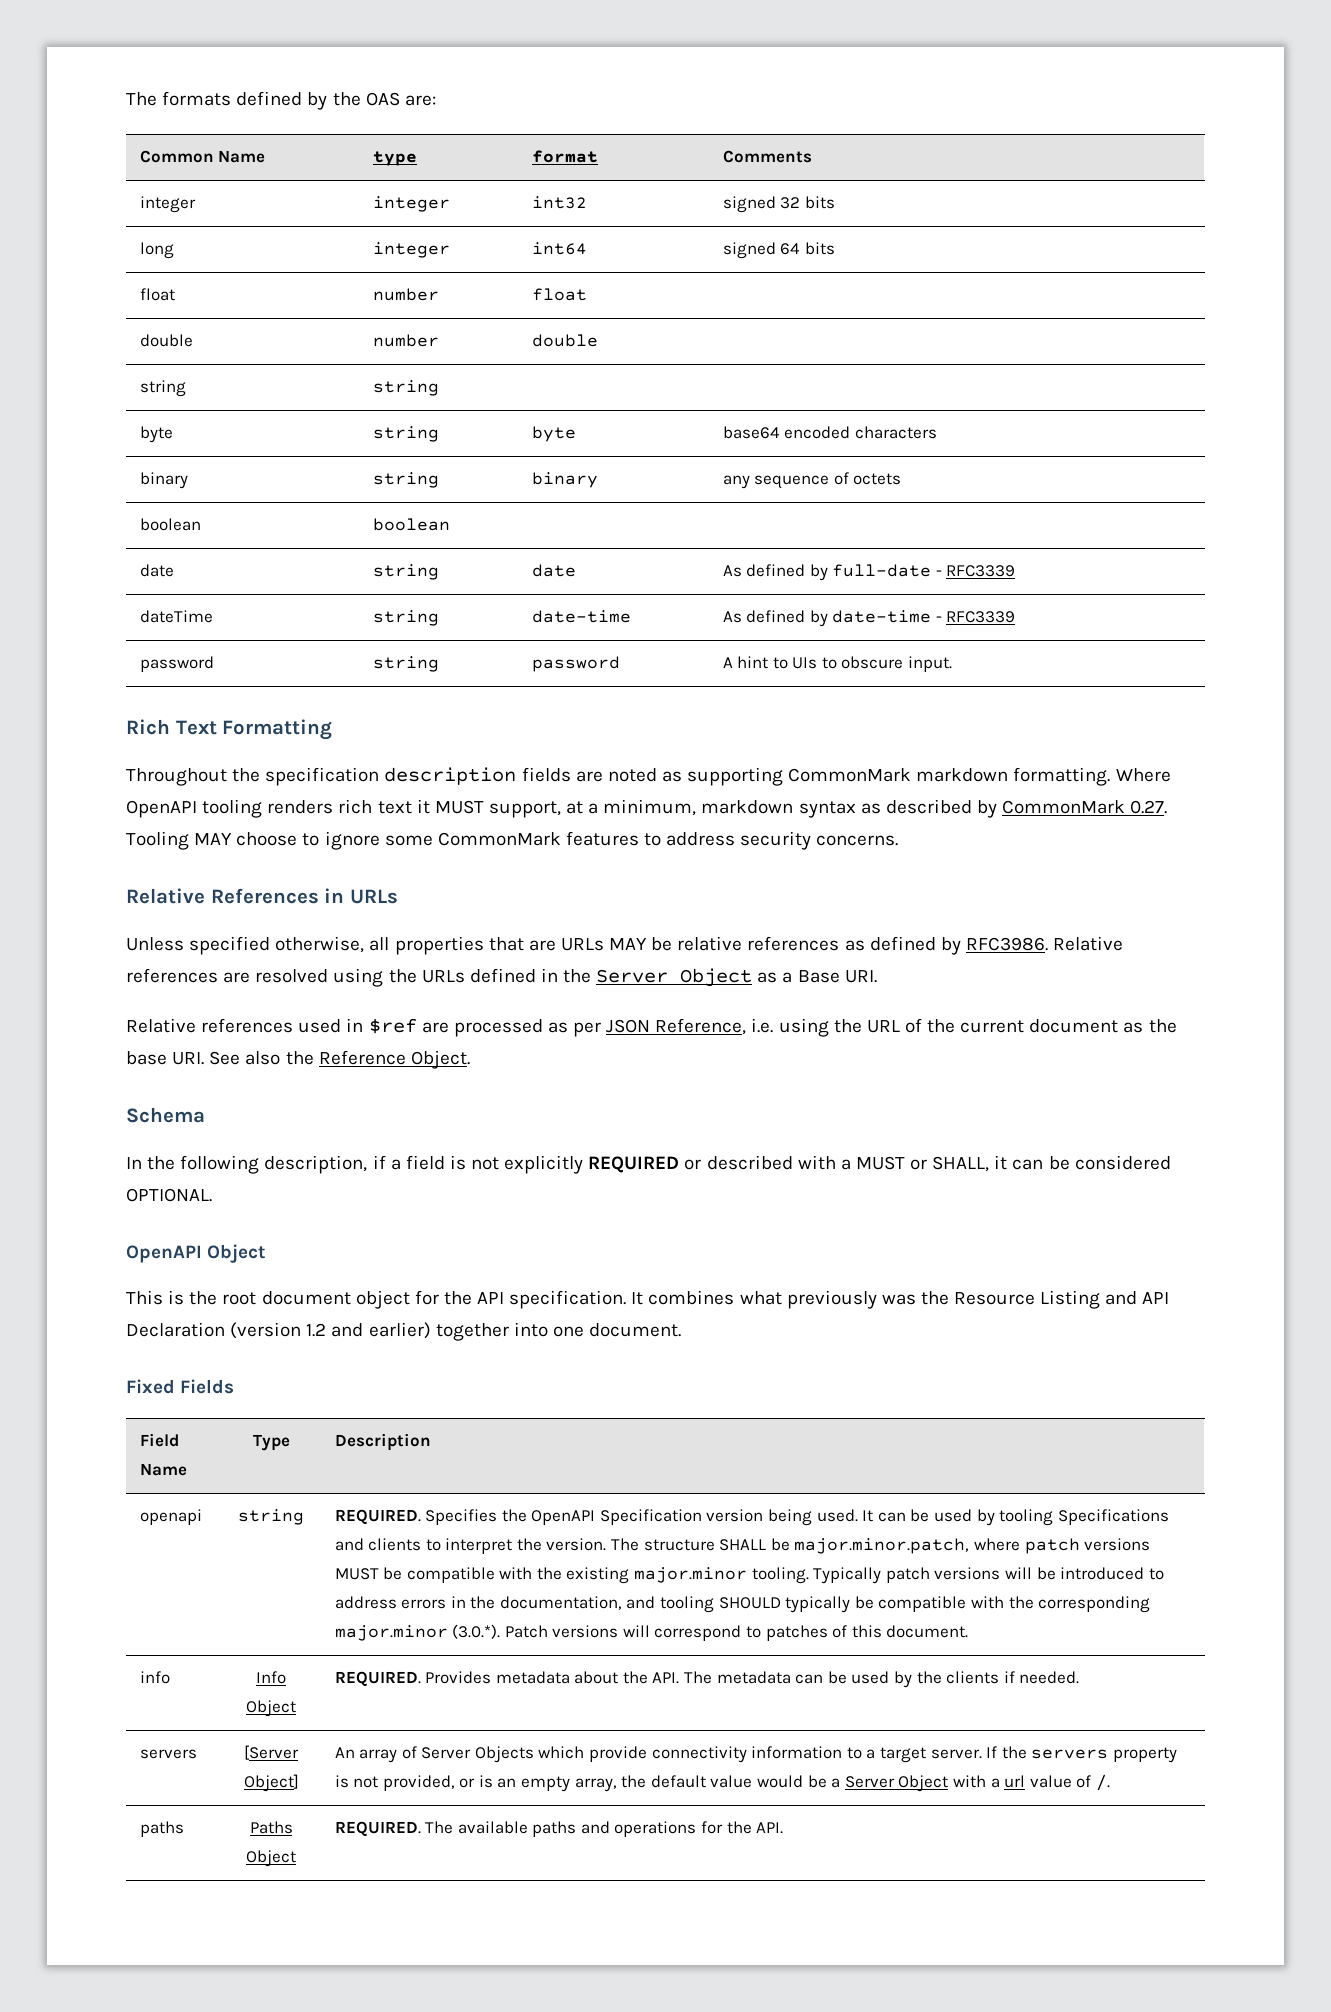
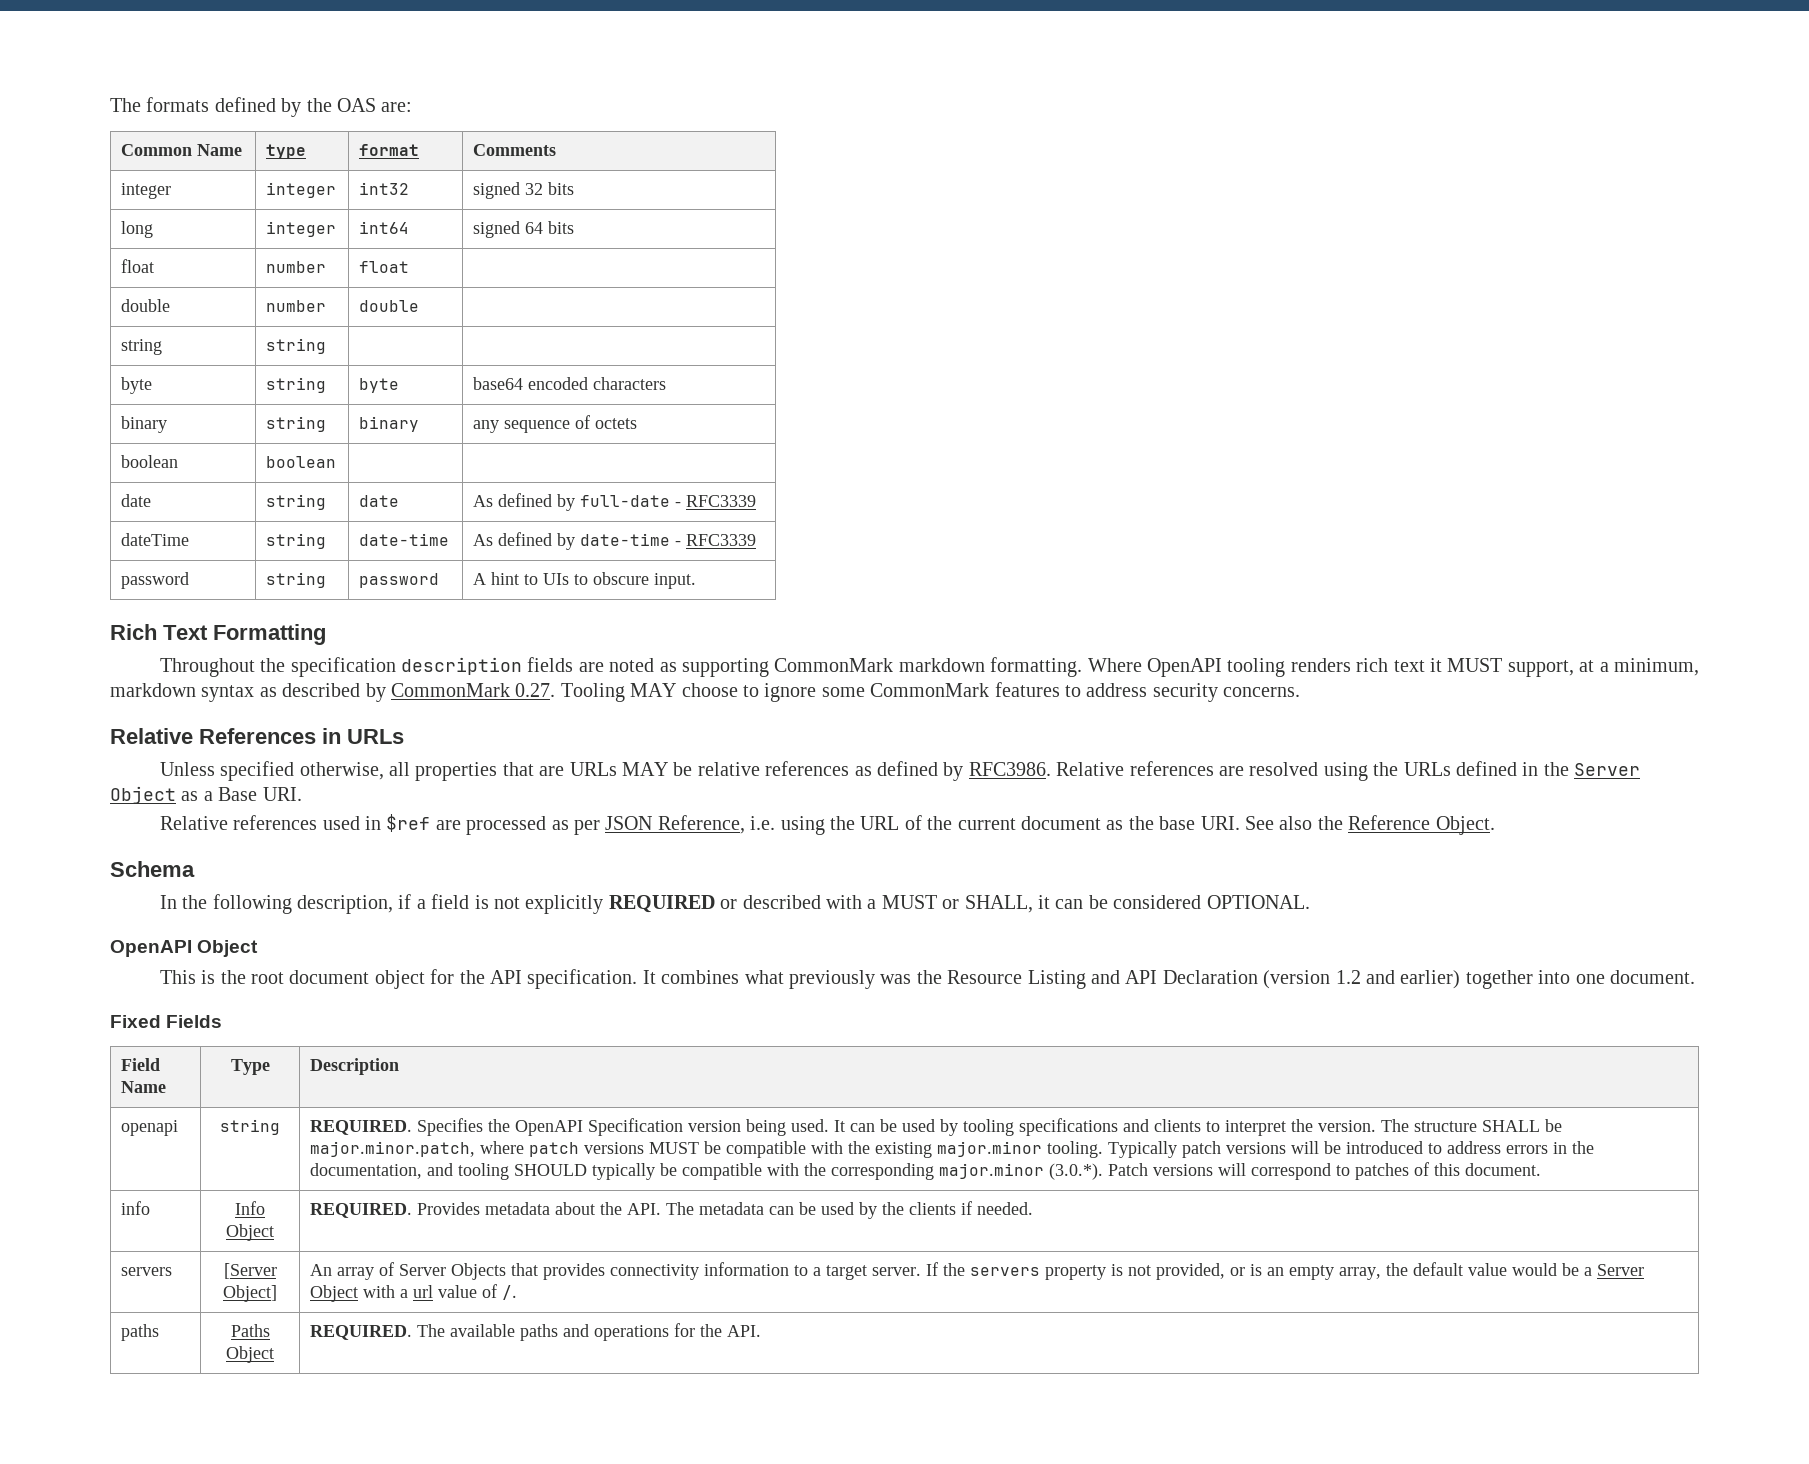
[1057,1509,1169,1525] Specifications -> [1019,1118,1119,1136] specifications
[538,1746,648,1762] which provide -> [511,1263,606,1280] that provides

